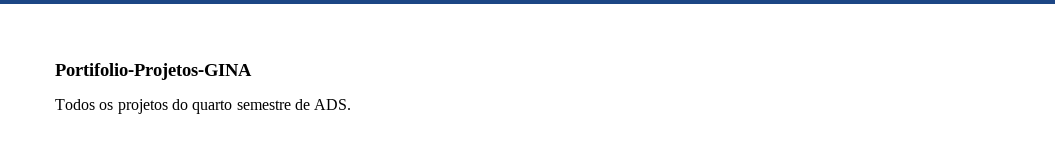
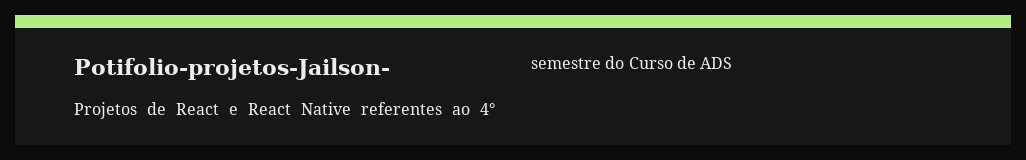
[55,63,252,80] [55,99,352,114] Portifolio-Projetos-GINA // Todos os projetos do quarto semestre de ADS. -> [74,58,390,80] [74,102,495,119] [531,56,733,69] Potifolio-projetos-Jailson- // Projetos de React e React Native referentes ao 4° semestre do Curso de ADS

